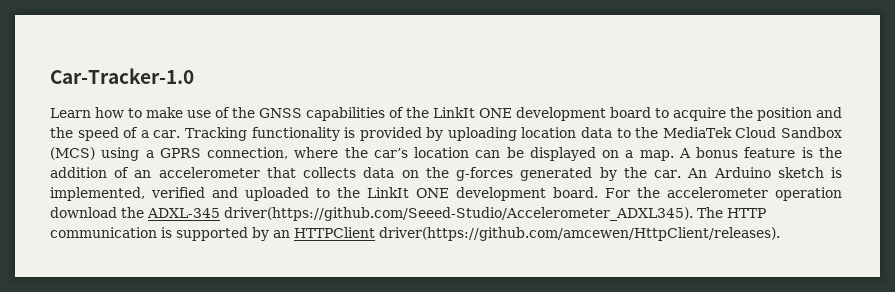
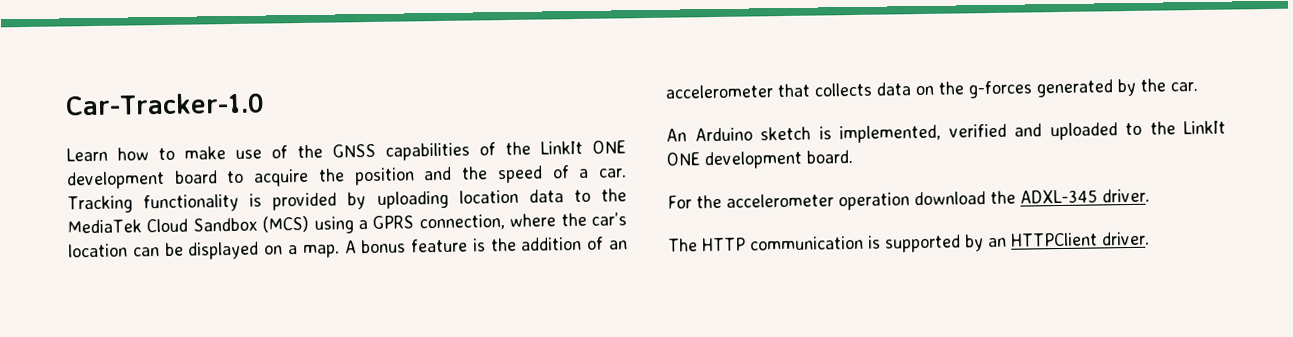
(682, 174) none -> (1198, 87) //
(598, 192) none -> (853, 157) //
[224,207,693,221] driver(https://github.com/Seeed-Studio/Accelerometer_ADXL345). -> [1102,188,1150,203] driver. //
[379,227,780,241] driver(https://github.com/amcewen/HttpClient/releases). -> [1101,231,1150,246] driver.

